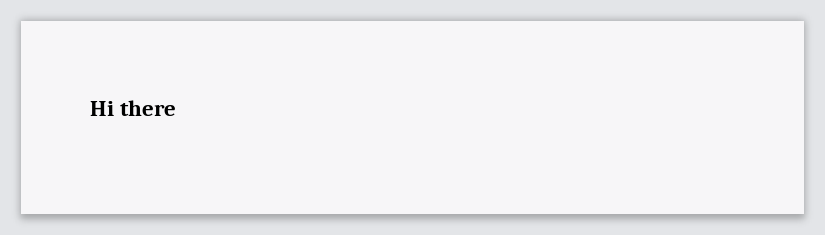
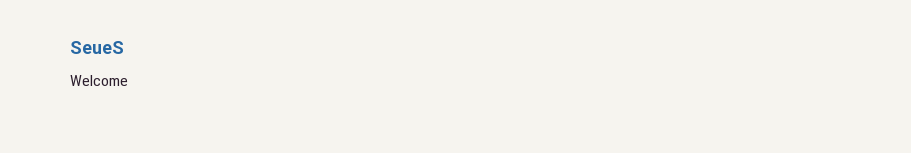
[90,100,177,116] Hi there -> [70,41,124,54] [70,75,128,86] SeueS // Welcome

